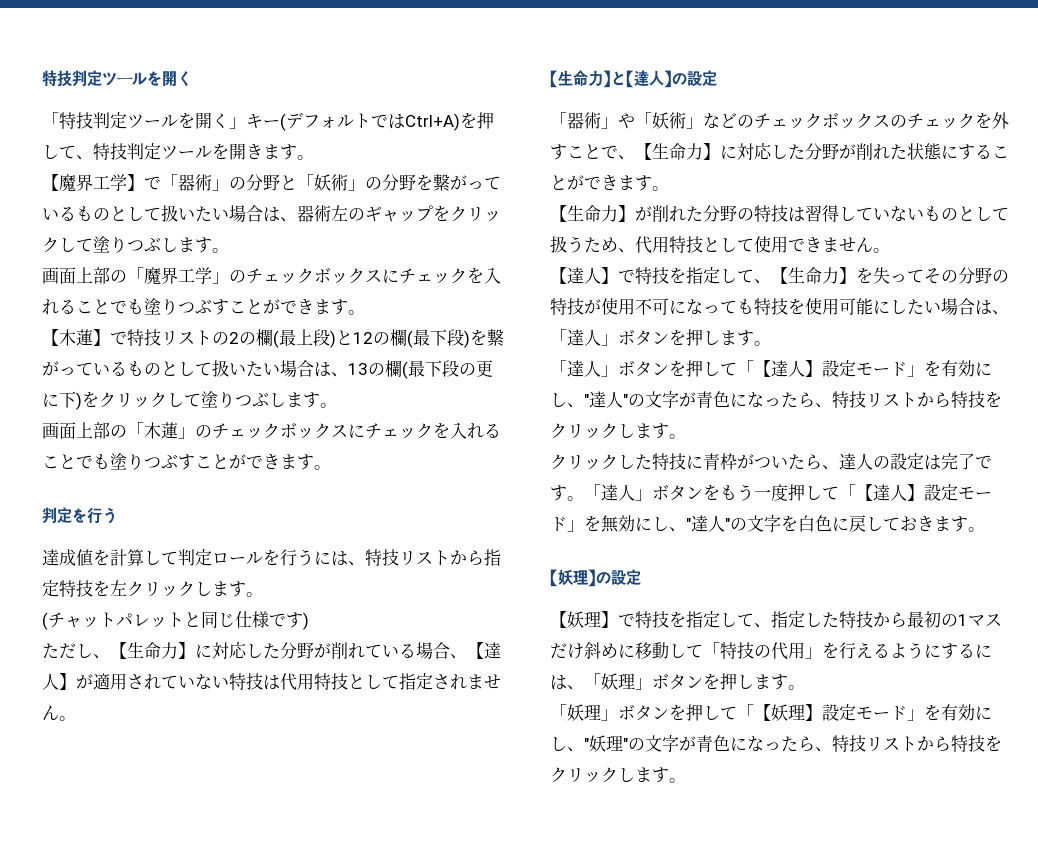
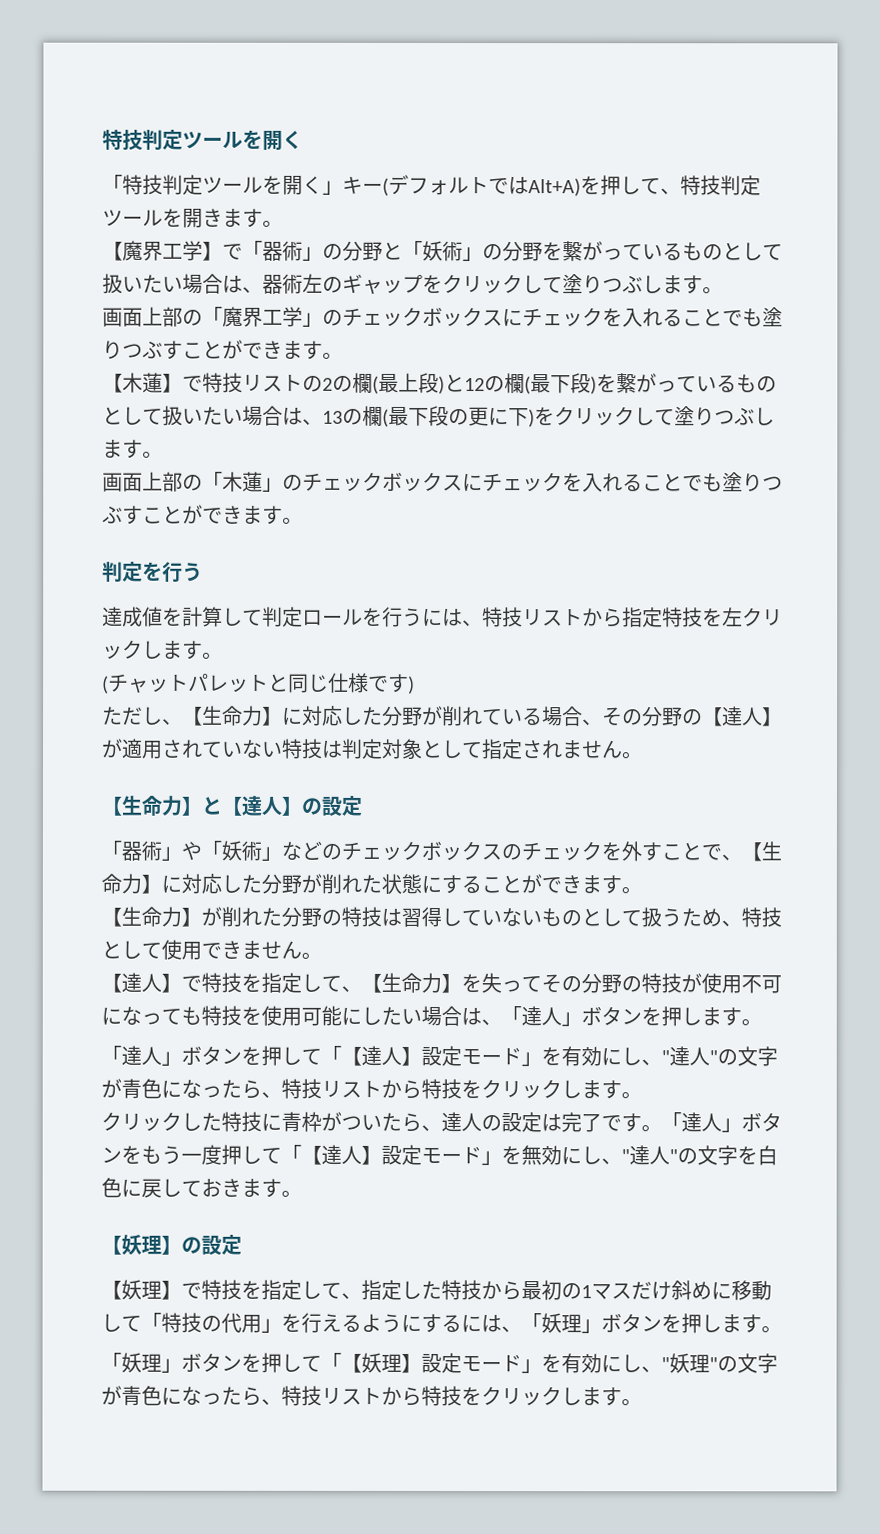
[405,113,460,131] Ctrl+A) -> [528,178,581,197] Alt+A)
(467, 656) none -> [602,706,703,727] その分野の
[280,673,348,691] 代用特技 -> [342,738,423,759] 判定対象
[635,236,669,254] 代用 -> (742, 923) none

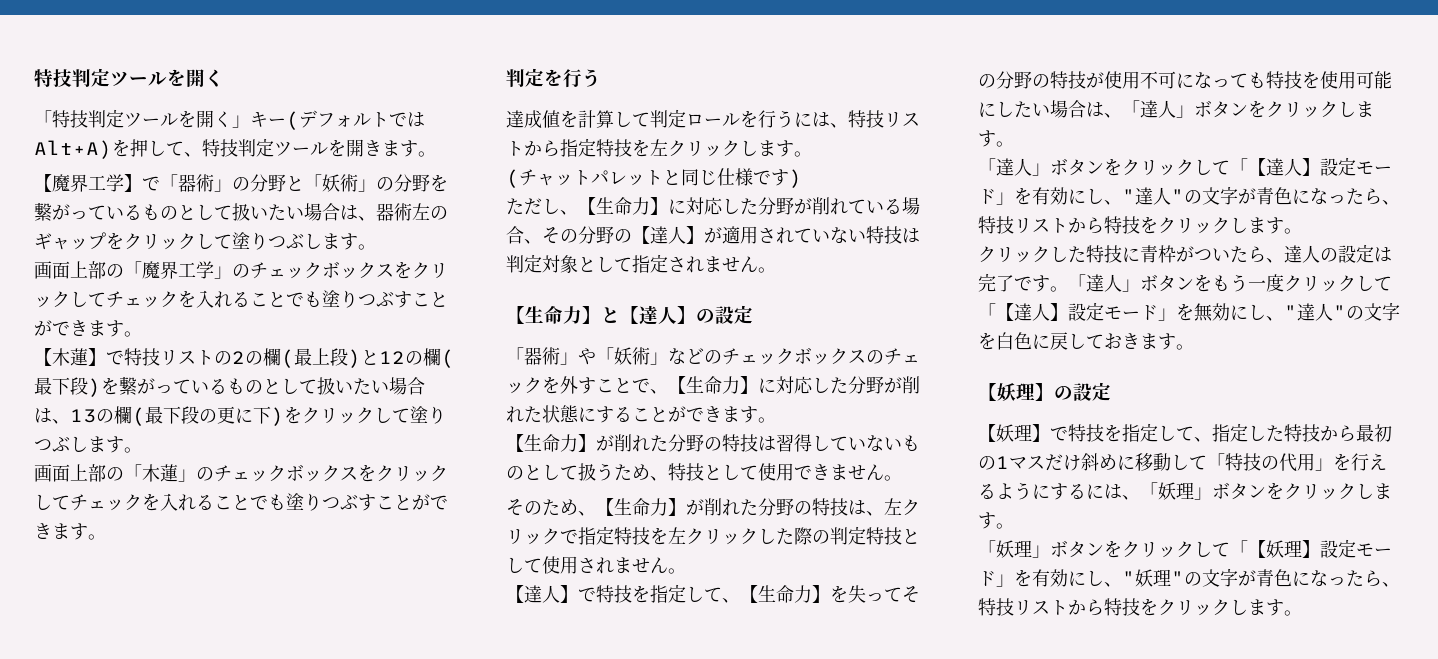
[502,309,523,327] に -> [394,261,448,279] [34,291,106,308] をクリックして
[462,474,483,492] に -> [358,464,448,482] [34,494,70,510] をクリックして
(322, 955) none -> [506,498,920,516] [506,526,920,545] [506,556,686,574] // そのため、【生命力】が削れた分野の特技は、左クリックで指定特技を左クリックした際の判定特技として使用されません。
[661,1006,682,1027] 押 -> [1266,101,1338,118] クリック
[261,1045,282,1066] 押 -> [1122,159,1194,176] クリック
[221,1144,242,1165] 押 -> [1284,275,1356,292] クリック
[681,1313,702,1334] 押 -> [1284,483,1356,500] クリック
[261,1352,282,1373] 押 -> [1122,541,1194,558] クリック

